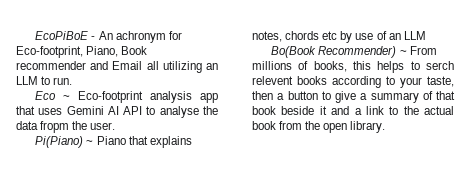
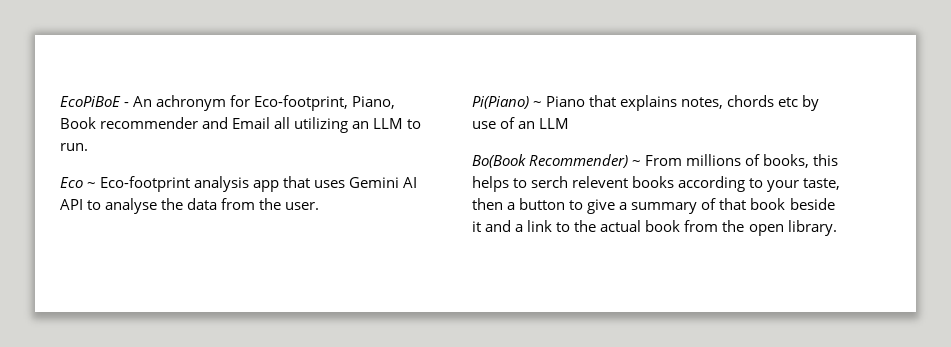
[40,121,70,133] fropm -> [221,198,256,210] from

